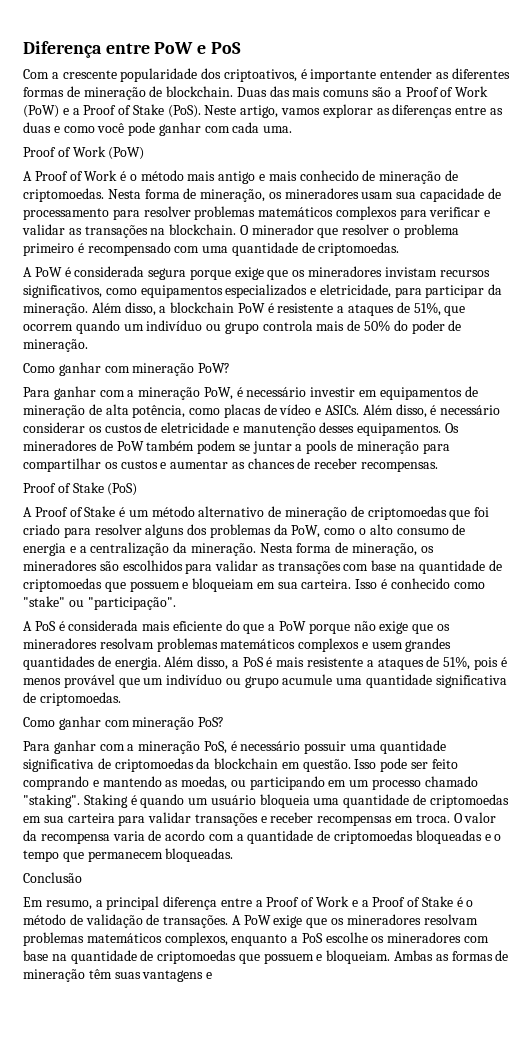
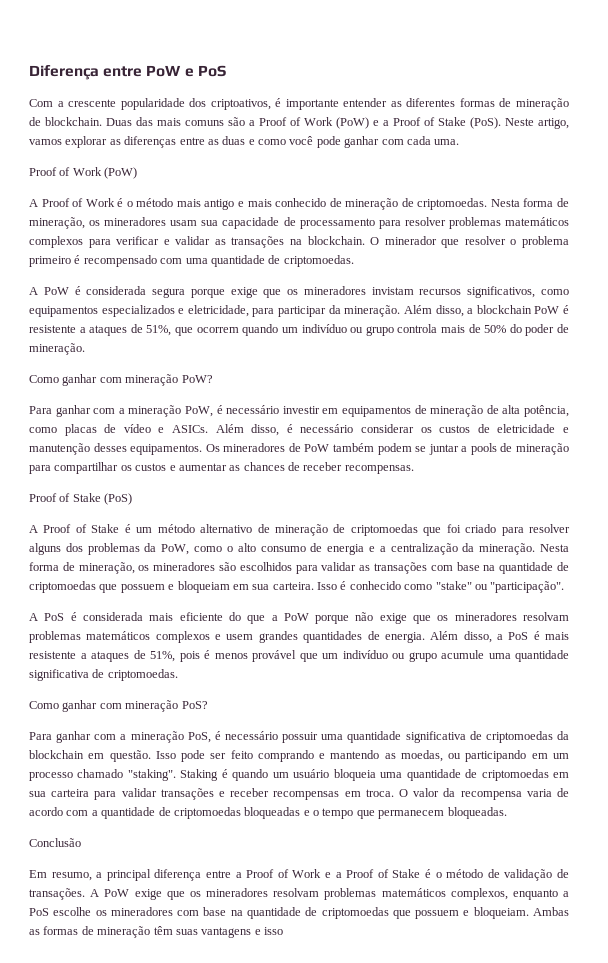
(213, 975) none -> [264,927,283,935] isso

